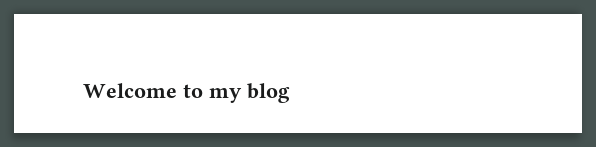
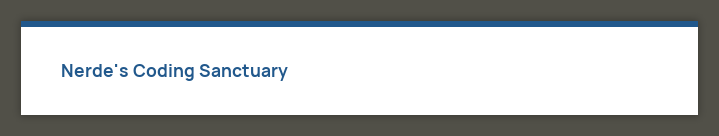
[83,83,290,103] Welcome to my blog -> [61,64,289,81] Nerde's Coding Sanctuary

